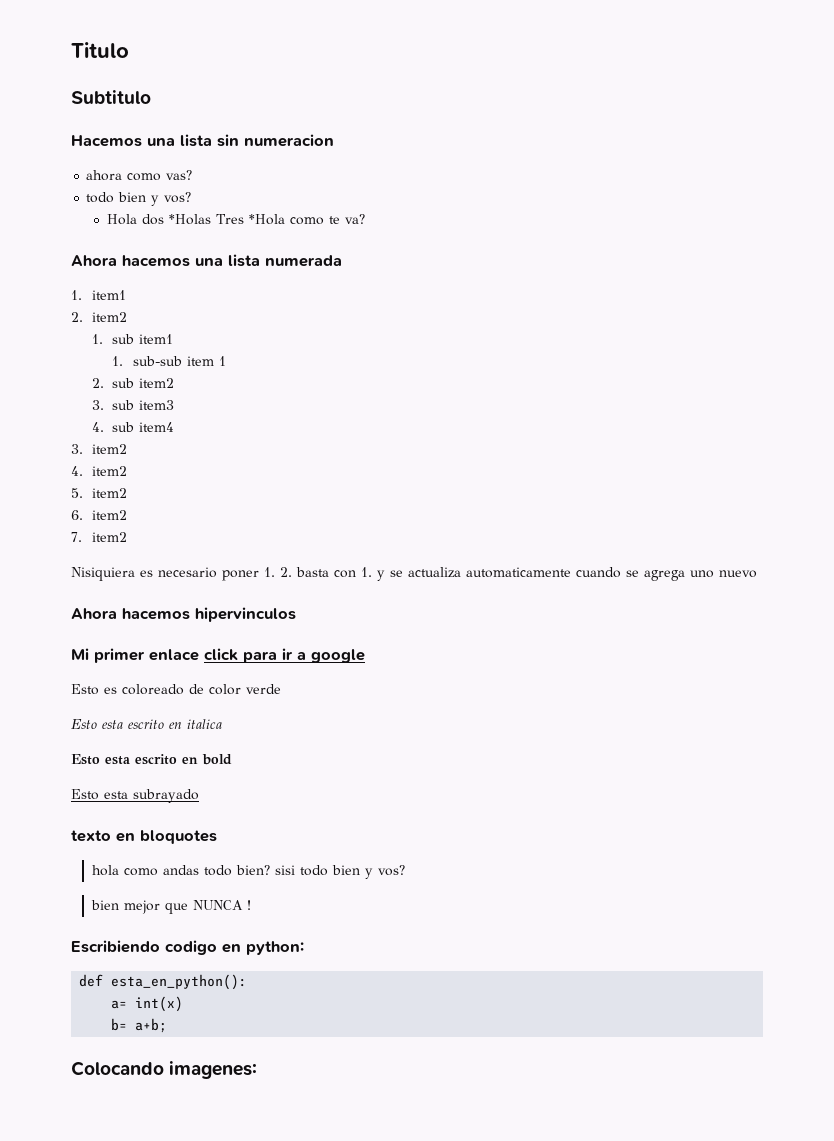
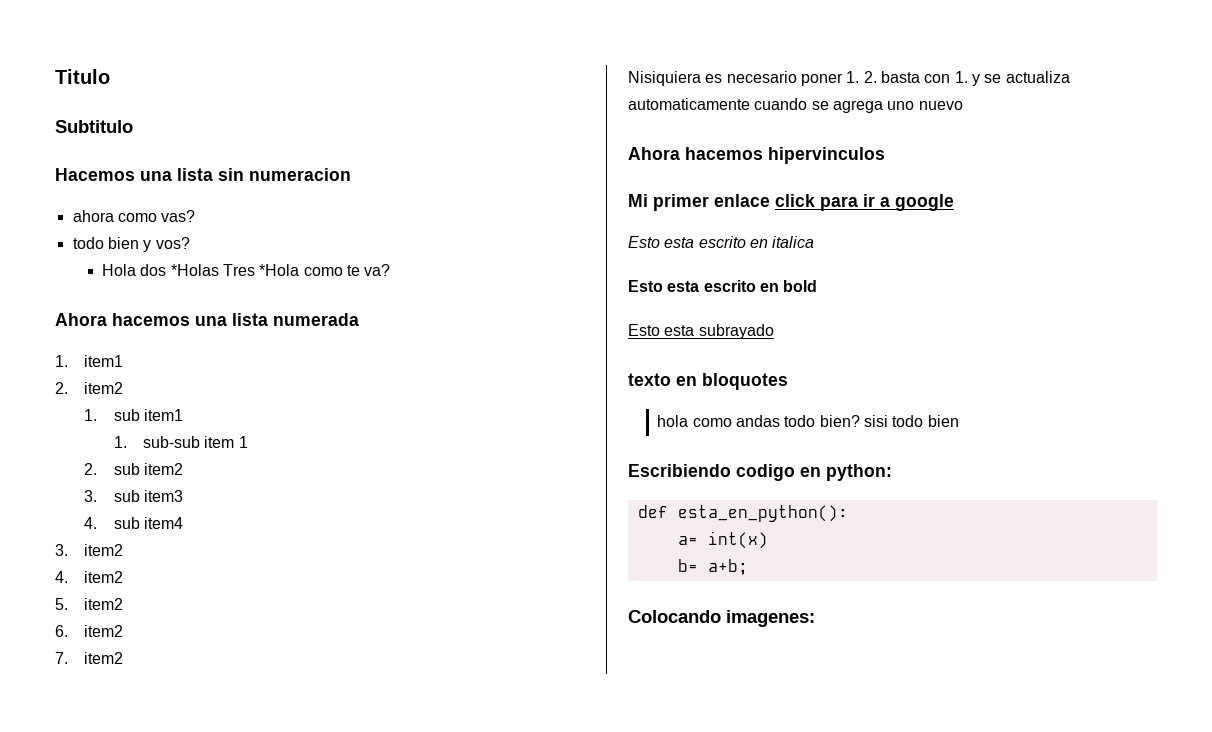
[71,684,281,695] // Esto es coloreado de color verde -> (954, 202) none
[364,865,405,879] [90,900,251,914] y vos? // bien mejor que NUNCA ! -> (959, 421) none

